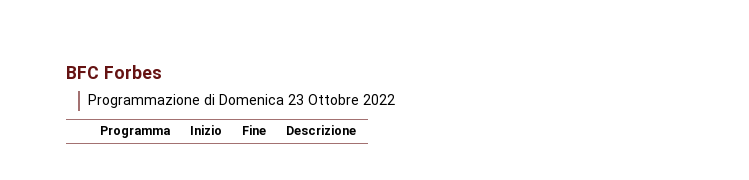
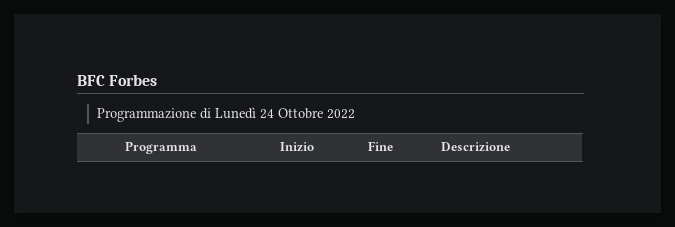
[218,94,304,105] Domenica 23 -> [215,107,275,119] Lunedì 24

